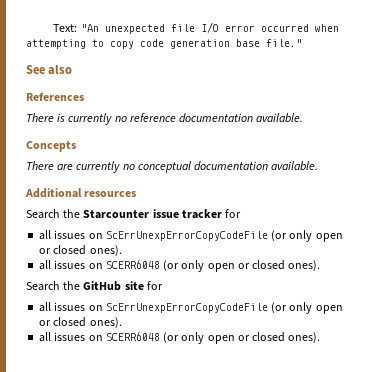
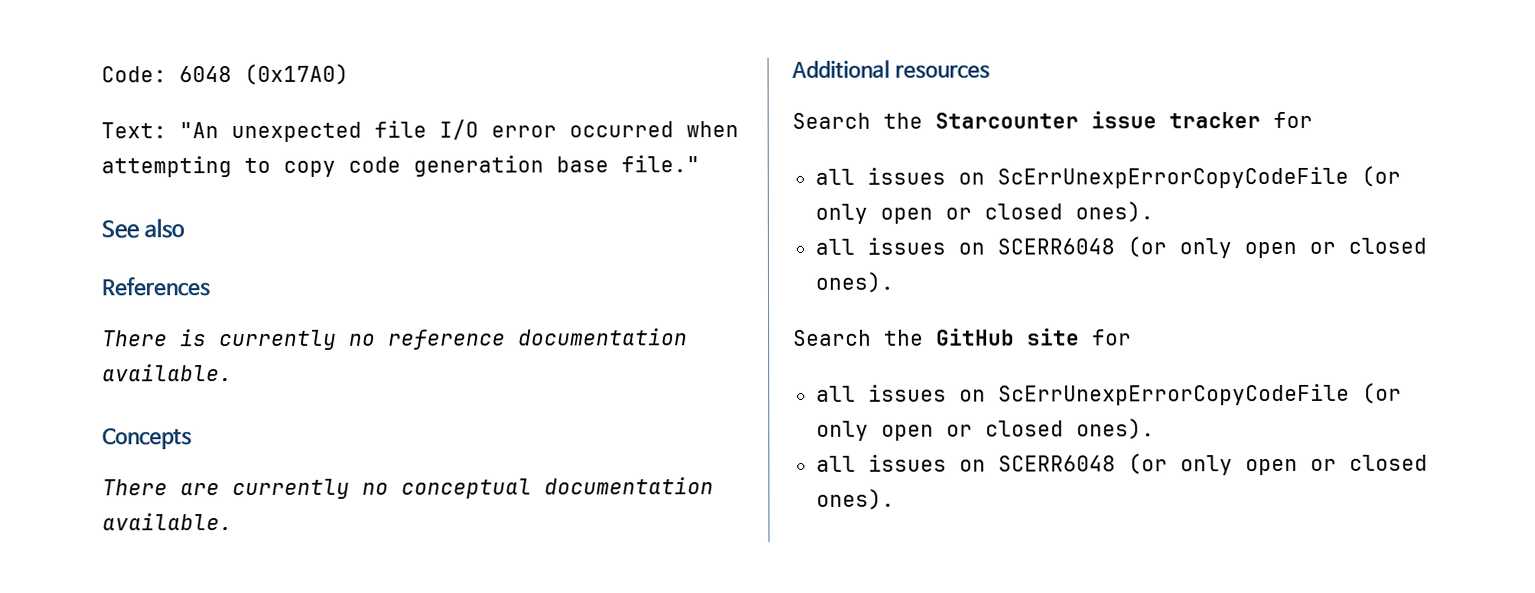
(53, 28) none -> [101,63,349,86] Code: 6048 (0x17A0) //

